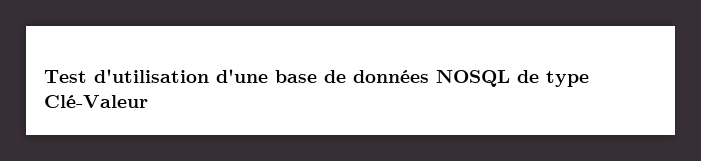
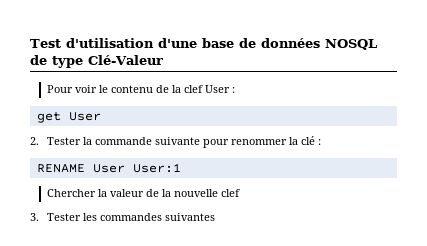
(148, 101) none -> [47,85,236,93] [36,112,101,123] [30,136,322,148] [36,163,181,173] [47,189,241,197] [30,213,216,221] // Pour voir le contenu de la clef User : // get User // 2. Tester la commande suivante pour renommer la clé : // RENAME User User:1 // Chercher la valeur de la nouvelle clef // 3. Tester les commandes suivantes

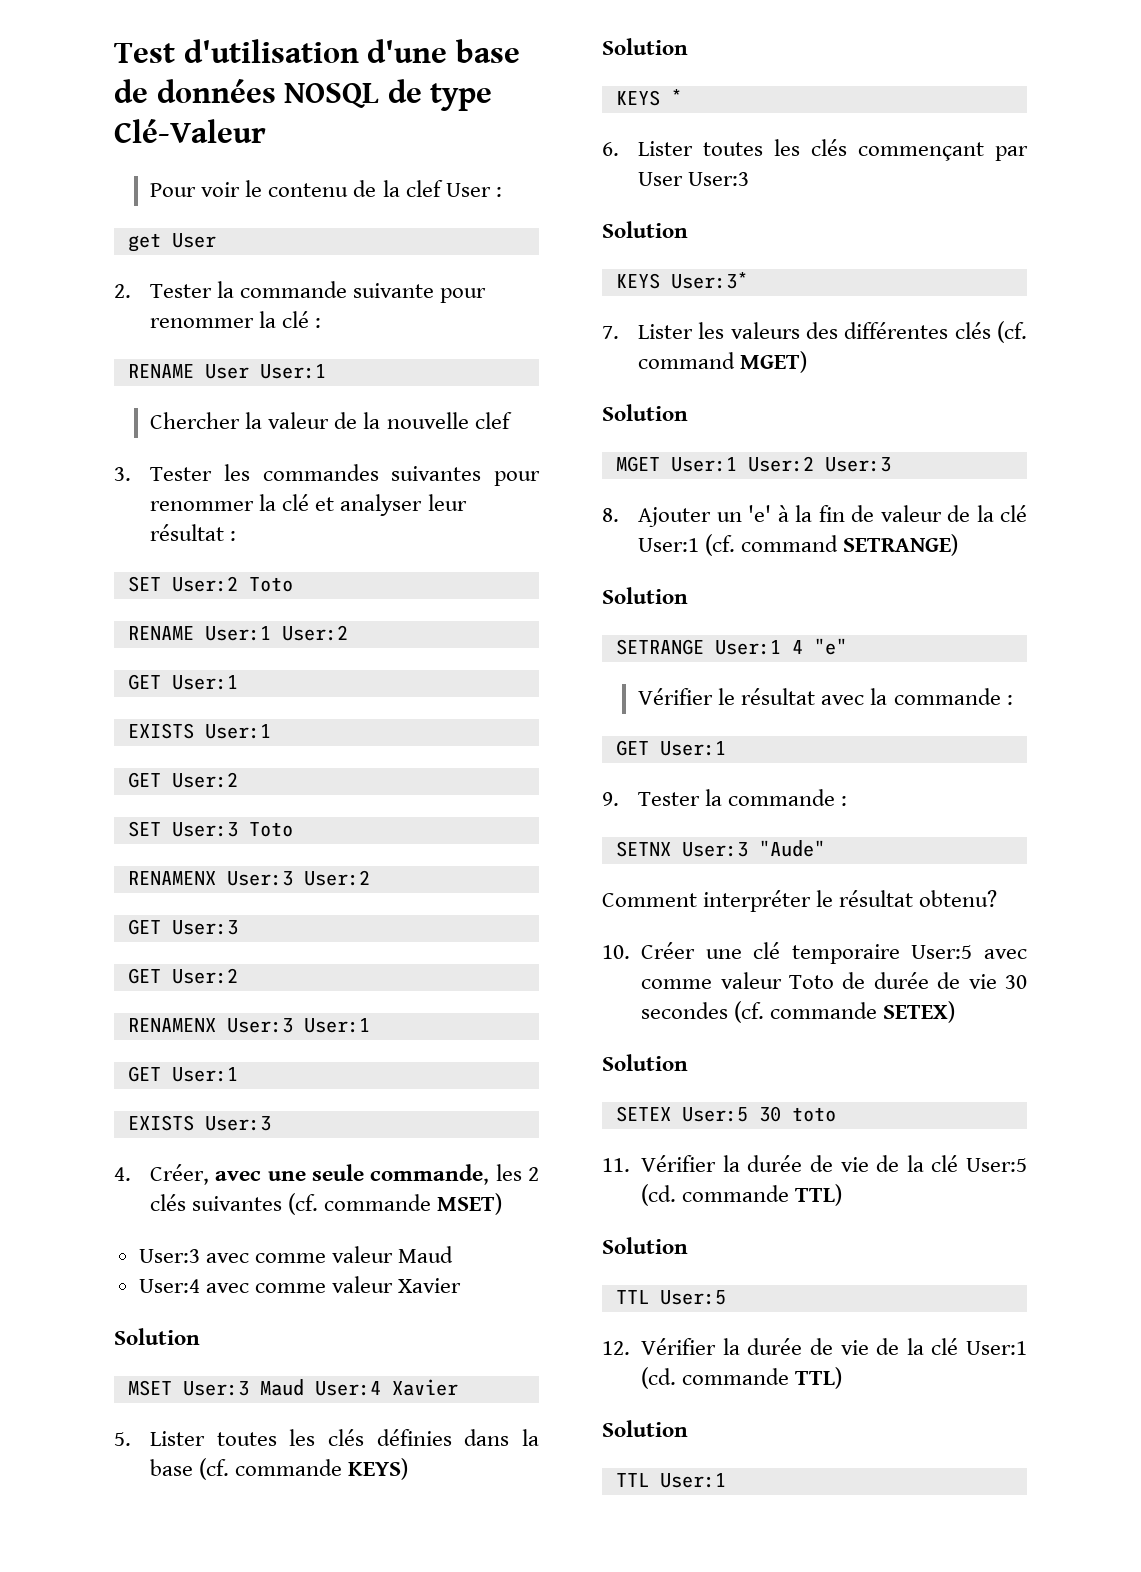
(216, 217) none -> [493,471,540,486] [150,494,467,516] [150,524,237,541] [127,576,293,592] [127,625,348,641] [127,674,238,690] [127,723,271,739] [127,772,238,788] [127,821,293,837] [127,870,370,886] [127,919,238,935] [127,968,238,984] [127,1018,370,1033] [127,1066,238,1082] [127,1115,271,1131] [114,1164,539,1185] [150,1193,503,1215] [138,1246,454,1263] [138,1276,462,1293] [114,1328,200,1345] [127,1379,458,1396] [114,1429,539,1446] [150,1458,409,1480] [602,38,688,55] [615,89,682,106] [602,139,1028,161] [638,172,750,186] [602,221,688,238] [615,272,748,289] [602,321,1027,343] [638,351,808,373] [602,404,688,421] [615,456,891,472] [602,505,1027,527] [638,534,959,556] [602,587,688,604] [615,638,847,655] [638,688,1013,705] [615,740,726,756] [602,789,848,806] [615,840,825,857] [602,890,998,912] [602,942,1027,964] [641,972,1027,989] [641,1001,956,1023] [602,1054,688,1071] [615,1106,836,1122] [602,1155,1027,1172] [641,1184,843,1206] [602,1237,688,1254] [615,1290,726,1305] [602,1338,1027,1355] [641,1367,843,1389] [602,1420,688,1437] [615,1473,726,1488] pour renommer la clé et analyser leur résultat : // SET User:2 Toto // RENAME User:1 User:2 // GET User:1 // EXISTS User:1 // GET User:2 // SET User:3 Toto // RENAMENX User:3 User:2 // GET User:3 // GET User:2 // RENAMENX User:3 User:1 // GET User:1 // EXISTS User:3 // 4. Créer, avec une seule commande, les 2 clés suivantes (cf. commande MSET) // User:3 avec comme valeur Maud // User:4 avec comme valeur Xavier // Solution // MSET User:3 Maud User:4 Xavier // 5. Lister toutes les clés définies dans la base (cf. commande KEYS) // Solution // KEYS * // 6. Lister toutes les clés commençant par User User:3 // Solution // KEYS User:3* // 7. Lister les valeurs des différentes clés (cf. command MGET) // Solution // MGET User:1 User:2 User:3 // 8. Ajouter un 'e' à la fin de valeur de la clé User:1 (cf. command SETRANGE) // Solution // SETRANGE User:1 4 "e" // Vérifier le résultat avec la commande : // GET User:1 // 9. Tester la commande : // SETNX User:3 "Aude" // Comment interpréter le résultat obtenu? // 10. Créer une clé temporaire User:5 avec comme valeur Toto de durée de vie 30 secondes (cf. commande SETEX) // Solution // SETEX User:5 30 toto // 11. Vérifier la durée de vie de la clé User:5 (cd. commande TTL) // Solution // TTL User:5 // 12. Vérifier la durée de vie de la clé User:1 (cd. commande TTL) // Solution // TTL User:1

